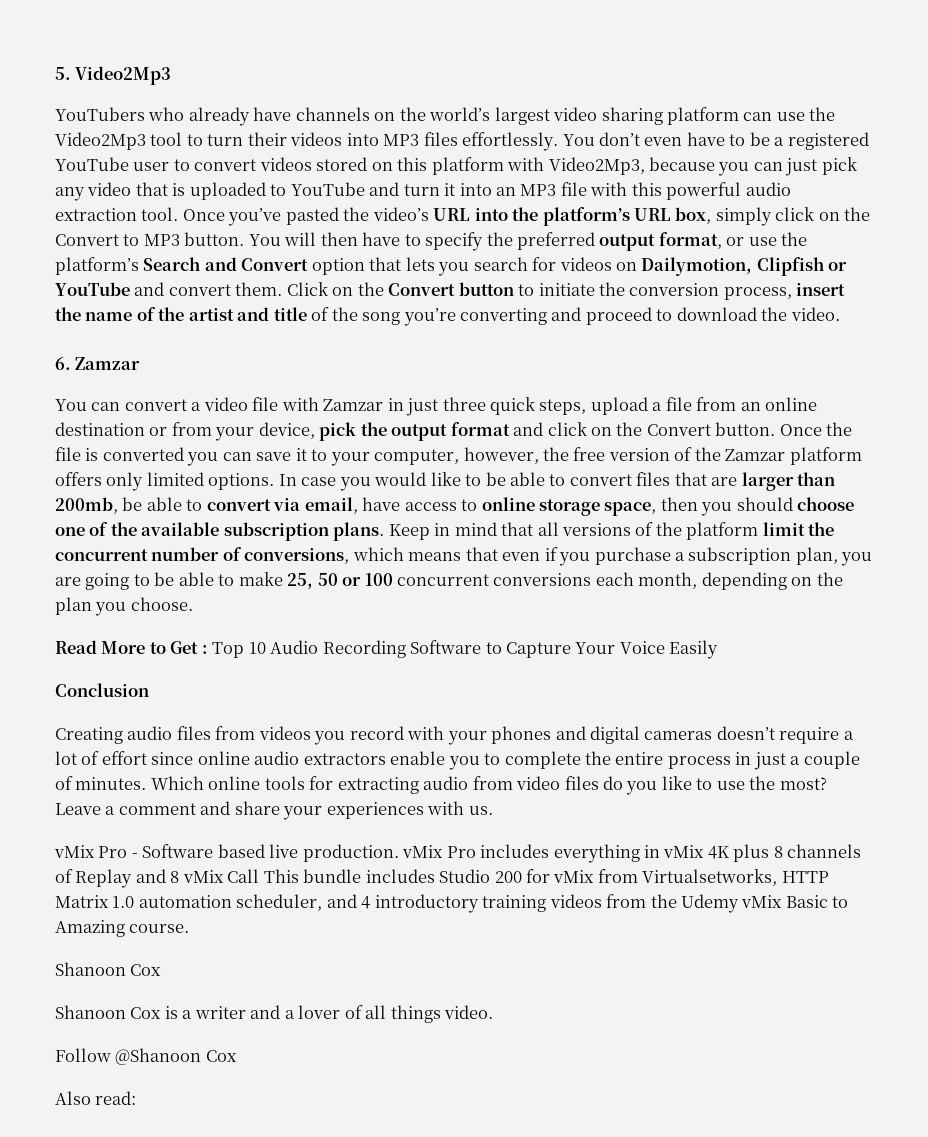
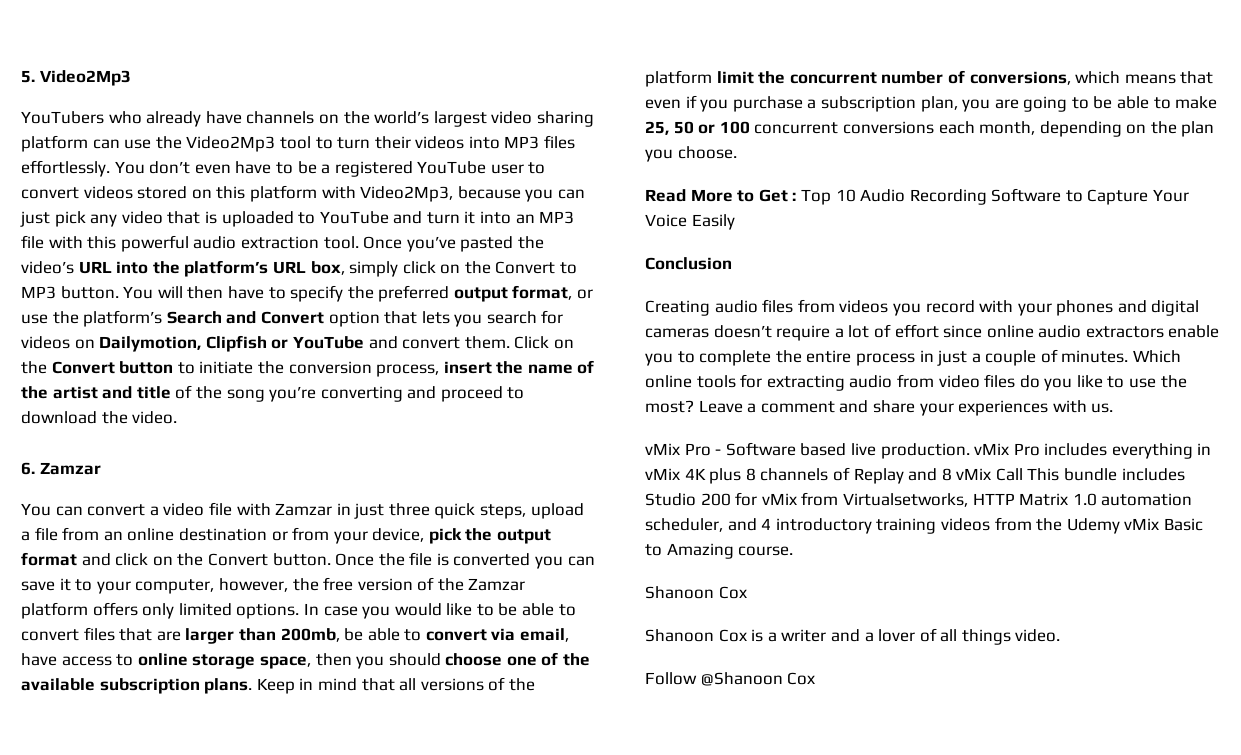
[55,1091,137,1105] // Also read: -> (816, 678) none

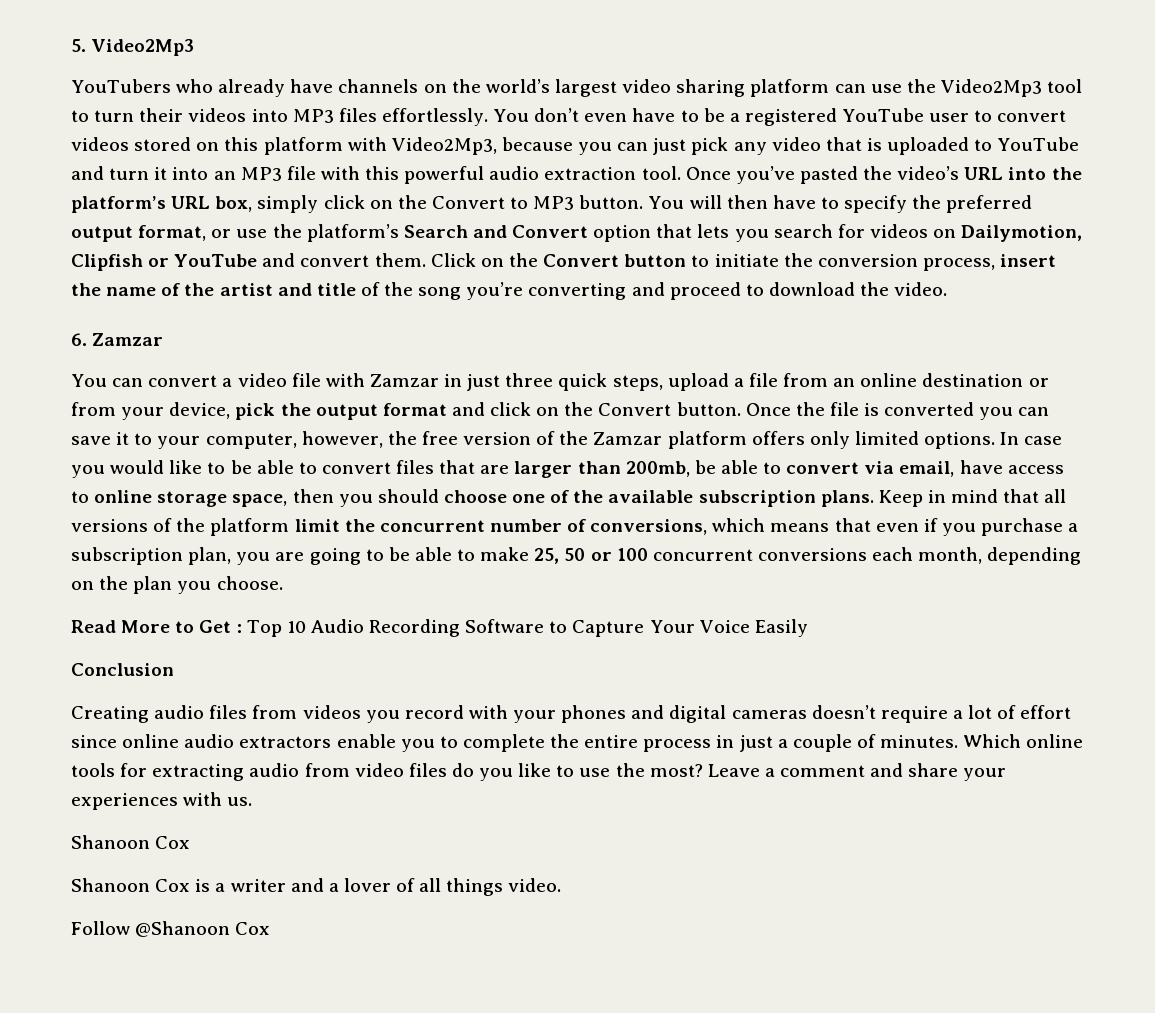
[645,442,1212,459] [645,467,1185,484] [645,492,1193,507] [645,517,1203,534] [645,543,794,559] // vMix Pro - Software based live production. vMix Pro includes everything in vMix 4K plus 8 channels of Replay and 8 vMix Call This bundle includes Studio 200 for vMix from Virtualsetworks, HTTP Matrix 1.0 automation scheduler, and 4 introductory training videos from the Udemy vMix Basic to Amazing course. -> (253, 801) none

